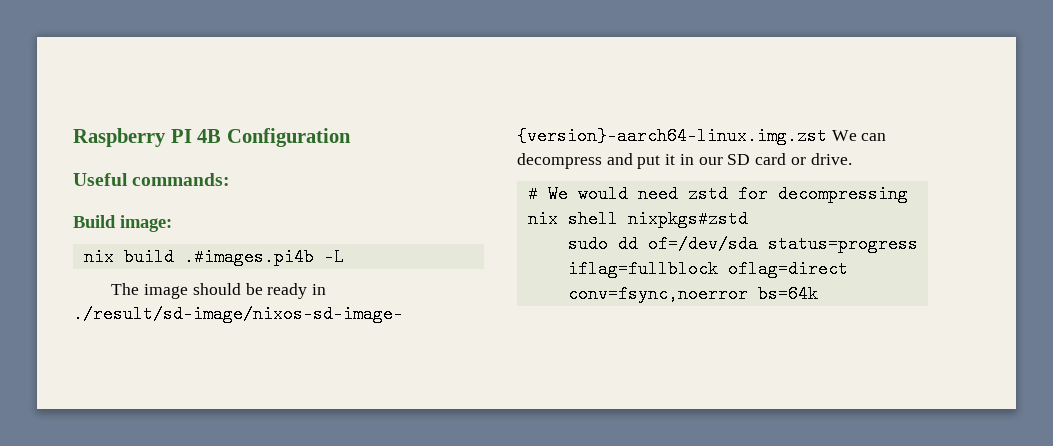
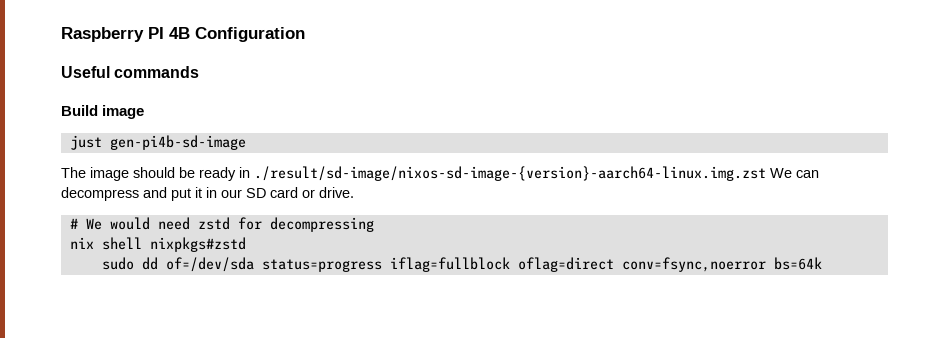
[132,173,231,186] commands: -> [114,66,200,78] commands
[120,215,172,232] [83,248,344,266] image: // nix build .#images.pi4b -L -> [102,105,145,119] [69,135,246,150] image // just gen-pi4b-sd-image

